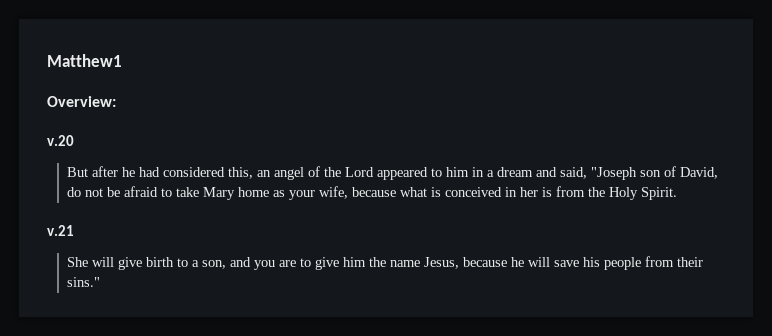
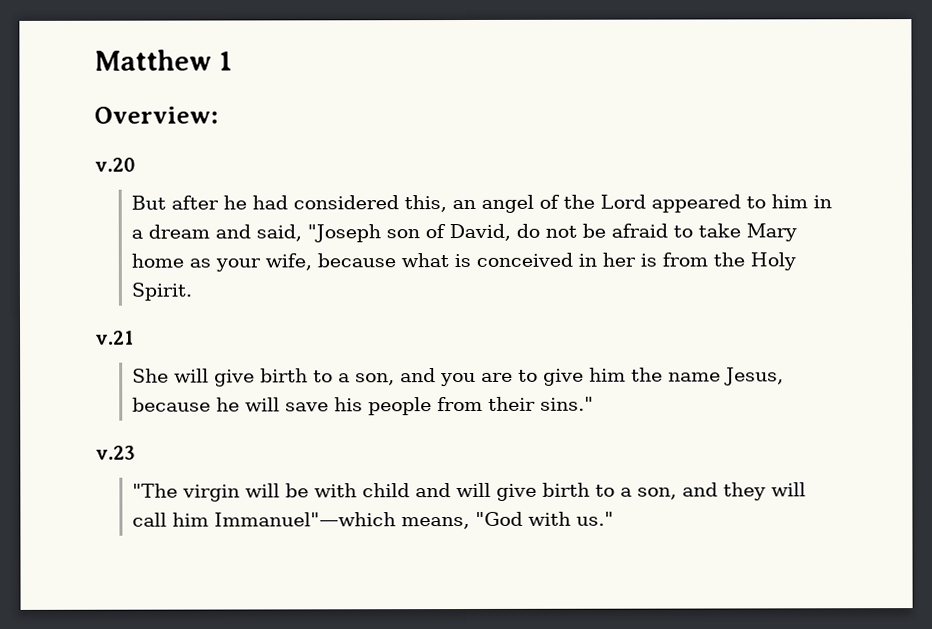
[47,54,122,67] Matthew1 -> [94,49,233,71] Matthew 1
(101, 282) none -> [95,445,136,460] [131,482,806,502] [131,511,614,530] // v.23 // "The virgin will be with child and will give birth to a son, and they will call him Immanuel"—which means, "God with us."

